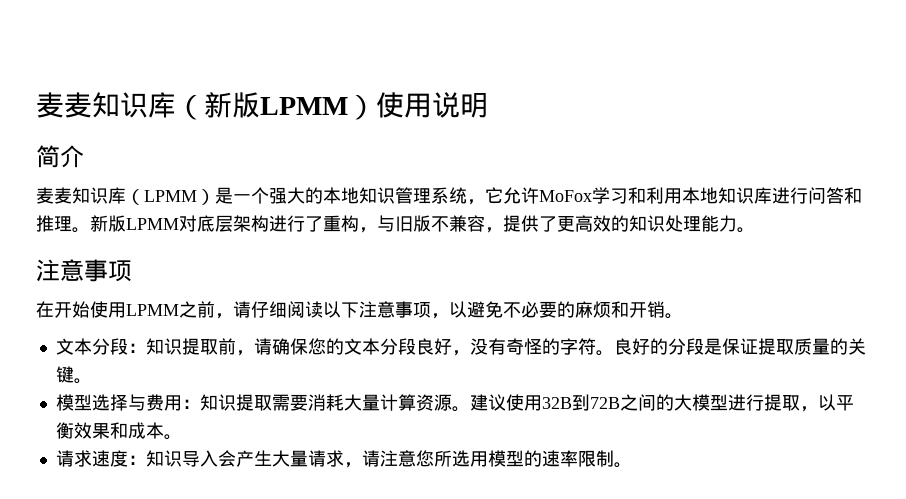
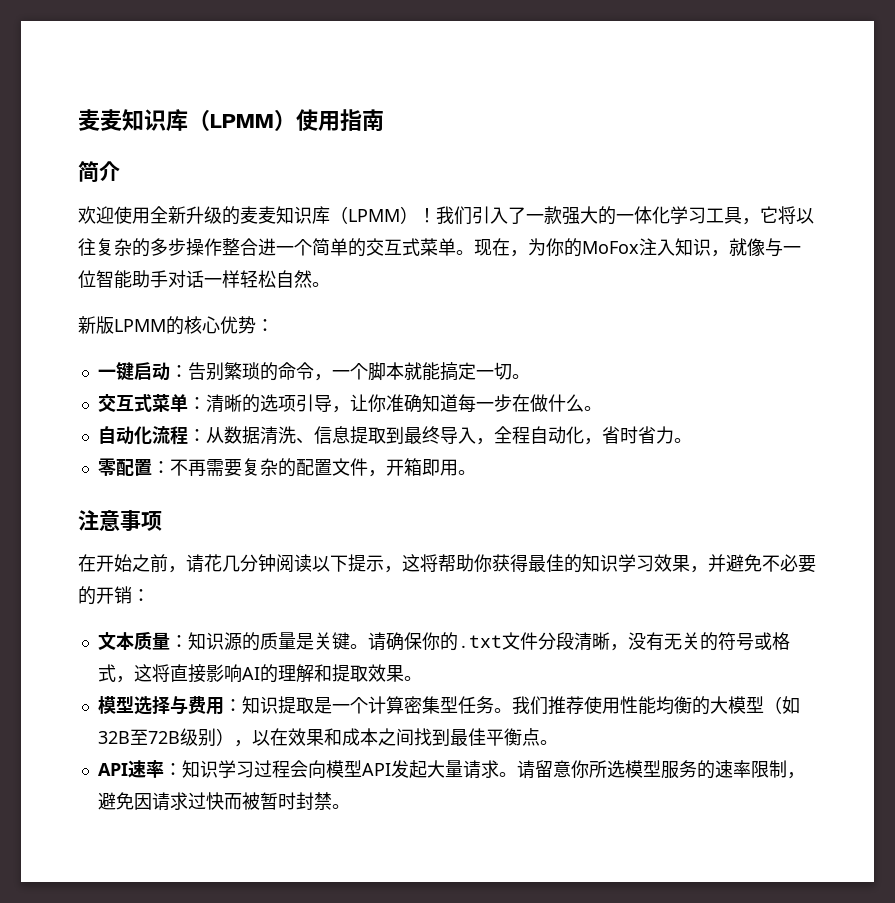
[36,92,488,120] [36,145,84,168] [36,187,862,205] [36,215,755,233] [36,259,132,282] [36,301,683,319] [55,338,866,356] [55,366,74,383] 麦麦知识库（新版LPMM）使用说明 // 简介 // 麦麦知识库（LPMM）是一个强大的本地知识管理系统，它允许MoFox学习和利用本地知识库进行问答和推理。新版LPMM对底层架构进行了重构，与旧版不兼容，提供了更高效的知识处理能力。 // 注意事项 // 在开始使用LPMM之前，请仔细阅读以下注意事项，以避免不必要的麻烦和开销。 // 文本分段：知识提取前，请确保您的文本分段良好，没有奇怪的字符。良好的分段是保证提取质量的关键 -> [78,109,384,131] [78,161,120,183] [78,206,814,225] [78,238,801,257] [78,270,330,289] [78,316,274,335] [97,362,530,381] [97,394,602,413] [97,426,692,445] [97,458,476,477] [78,509,162,531] [78,554,816,573] [78,586,150,605] [97,631,790,651] [97,664,404,683] 麦麦知识库（LPMM）使用指南 // 简介 // 欢迎使用全新升级的麦麦知识库（LPMM）！我们引入了一款强大的一体化学习工具，它将以往复杂的多步操作整合进一个简单的交互式菜单。现在，为你的MoFox注入知识，就像与一位智能助手对话一样轻松自然。 // 新版LPMM的核心优势： // 一键启动：告别繁琐的命令，一个脚本就能搞定一切。 // 交互式菜单：清晰的选项引导，让你准确知道每一步在做什么。 // 自动化流程：从数据清洗、信息提取到最终导入，全程自动化，省时省力。 // 零配置：不再需要复杂的配置文件，开箱即用。 // 注意事项 // 在开始之前，请花几分钟阅读以下提示，这将帮助你获得最佳的知识学习效果，并避免不必要的开销： // 文本质量：知识源的质量是关键。请确保你的.txt文件分段清晰，没有无关的符号或格式，这将直接影响AI的理解和提取效果
[271,394,854,412] [55,422,182,440] [55,450,614,468] 需要消耗大量计算资源。建议使用32B到72B之间的大模型进行提取，以平衡效果和成本。 // 请求速度：知识导入会产生大量请求，请注意您所选用模型的速率限制 -> [313,696,800,715] [97,728,558,747] [97,760,805,779] [97,792,332,811] 是一个计算密集型任务。我们推荐使用性能均衡的大模型（如32B至72B级别），以在效果和成本之间找到最佳平衡点。 // API速率：知识学习过程会向模型API发起大量请求。请留意你所选模型服务的速率限制，避免因请求过快而被暂时封禁

